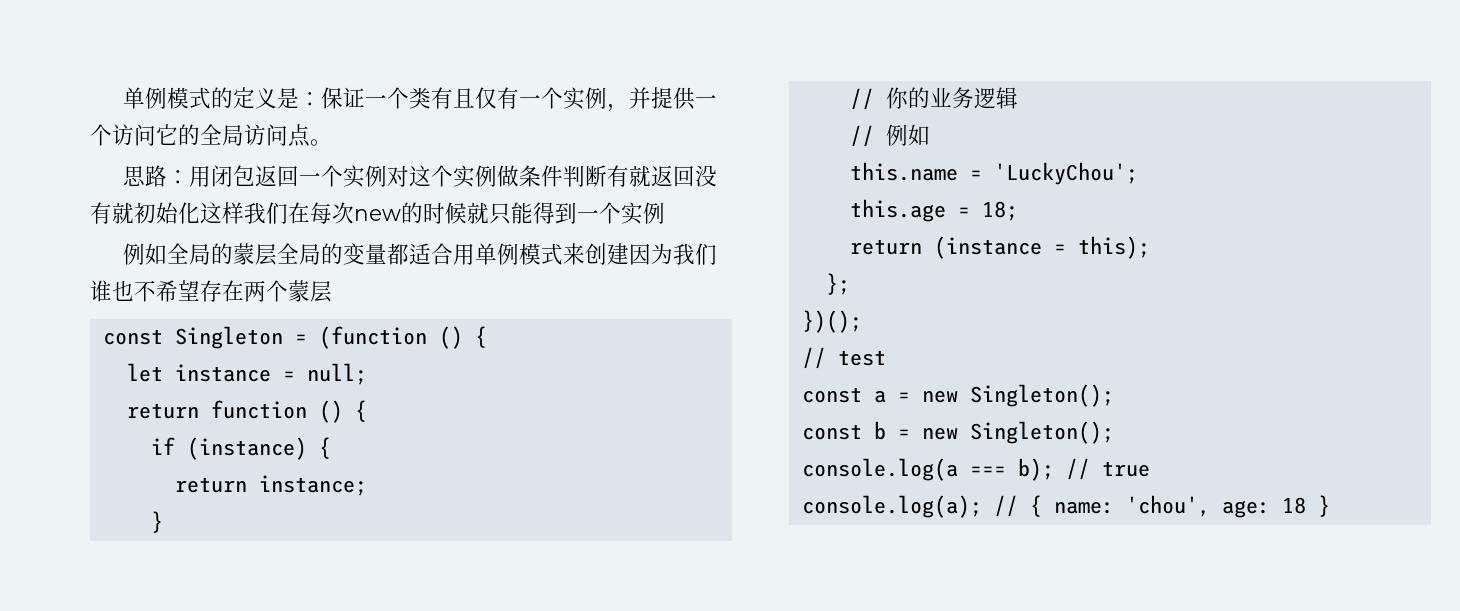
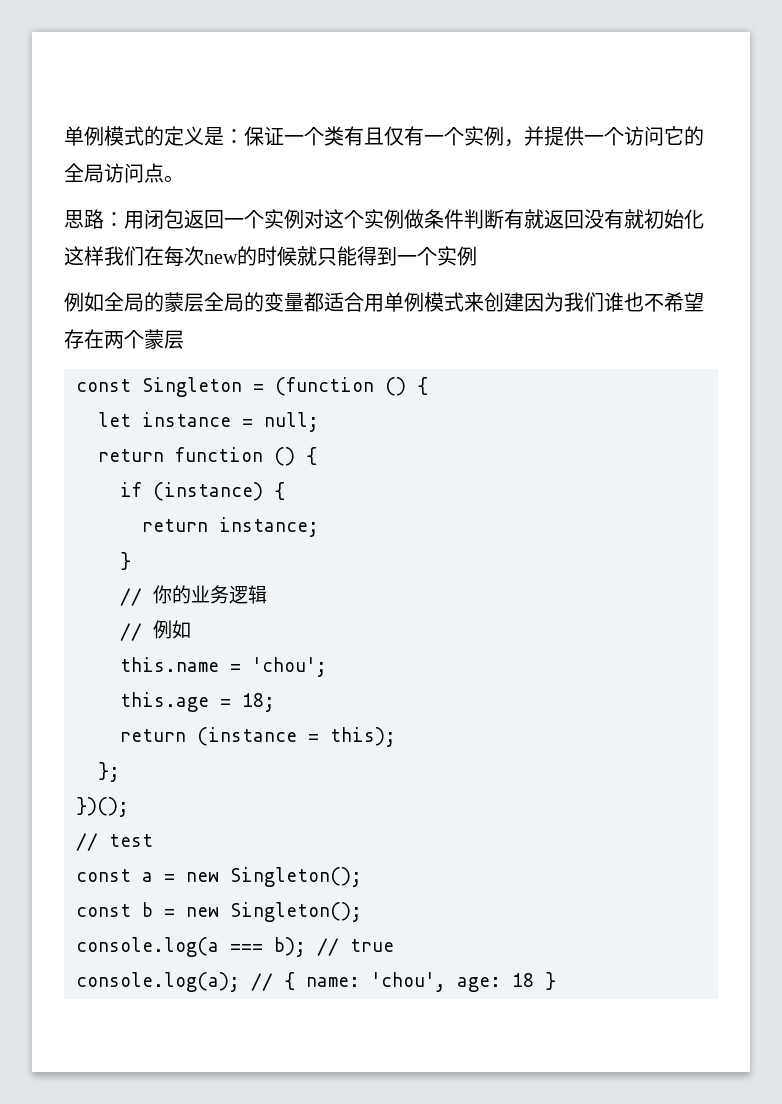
[993,162,1138,185] 'LuckyChou'; -> [252,657,327,677] 'chou';

